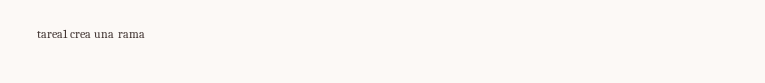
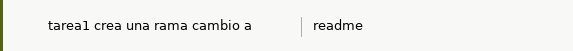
(145, 35) none -> [192,19,363,30] cambio a readme

